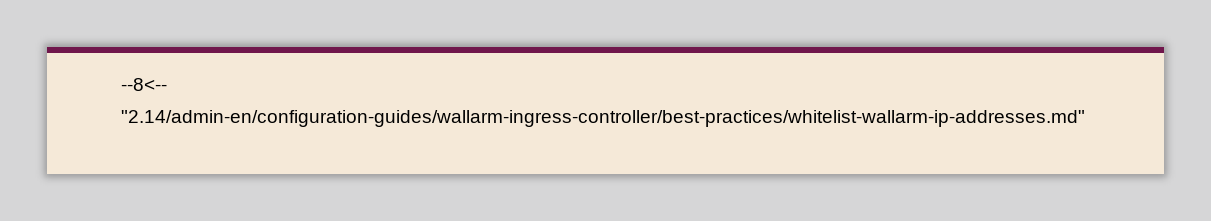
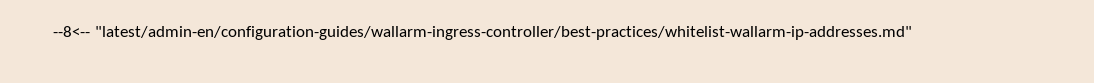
[121,110,1085,127] "2.14/admin-en/configuration-guides/wallarm-ingress-controller/best-practices/whitelist-wallarm-ip-addresses.md" -> [94,26,912,40] "latest/admin-en/configuration-guides/wallarm-ingress-controller/best-practices/whitelist-wallarm-ip-addresses.md"

